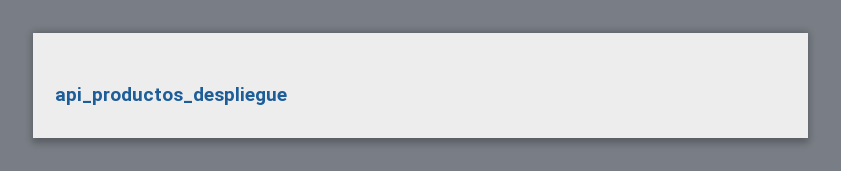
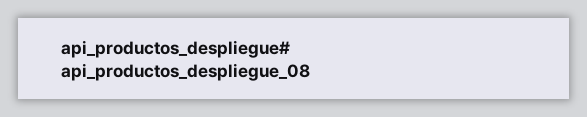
[55,87,287,105] api_productos_despliegue -> [61,40,290,58] [61,63,310,81] api_productos_despliegue# api_productos_despliegue_08

